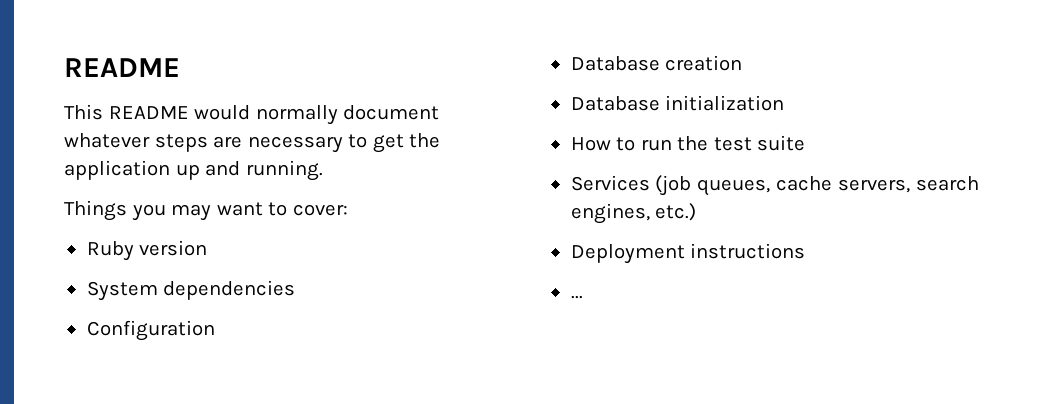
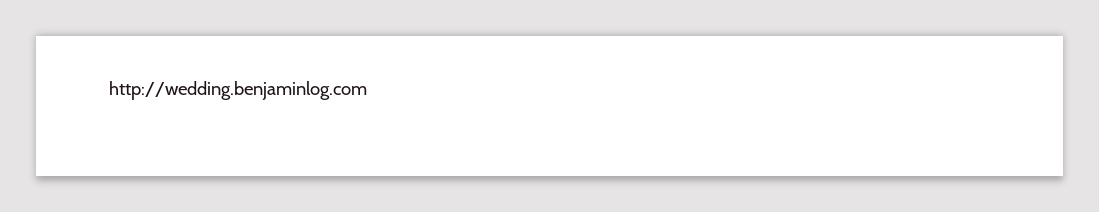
[64,58,180,77] [64,104,440,125] [64,133,441,153] [64,160,323,181] [64,200,348,221] [86,240,208,261] [86,280,296,301] [86,320,215,341] [570,55,743,71] [570,95,785,111] [570,135,806,151] [570,175,979,196] [570,203,697,224] [570,243,806,264] [570,295,583,299] README // This README would normally document whatever steps are necessary to get the application up and running. // Things you may want to cover: // Ruby version // System dependencies // Configuration // Database creation // Database initialization // How to run the test suite // Services (job queues, cache servers, search engines, etc.) // Deployment instructions // ... -> [109,81,367,100] http://wedding.benjaminlog.com

